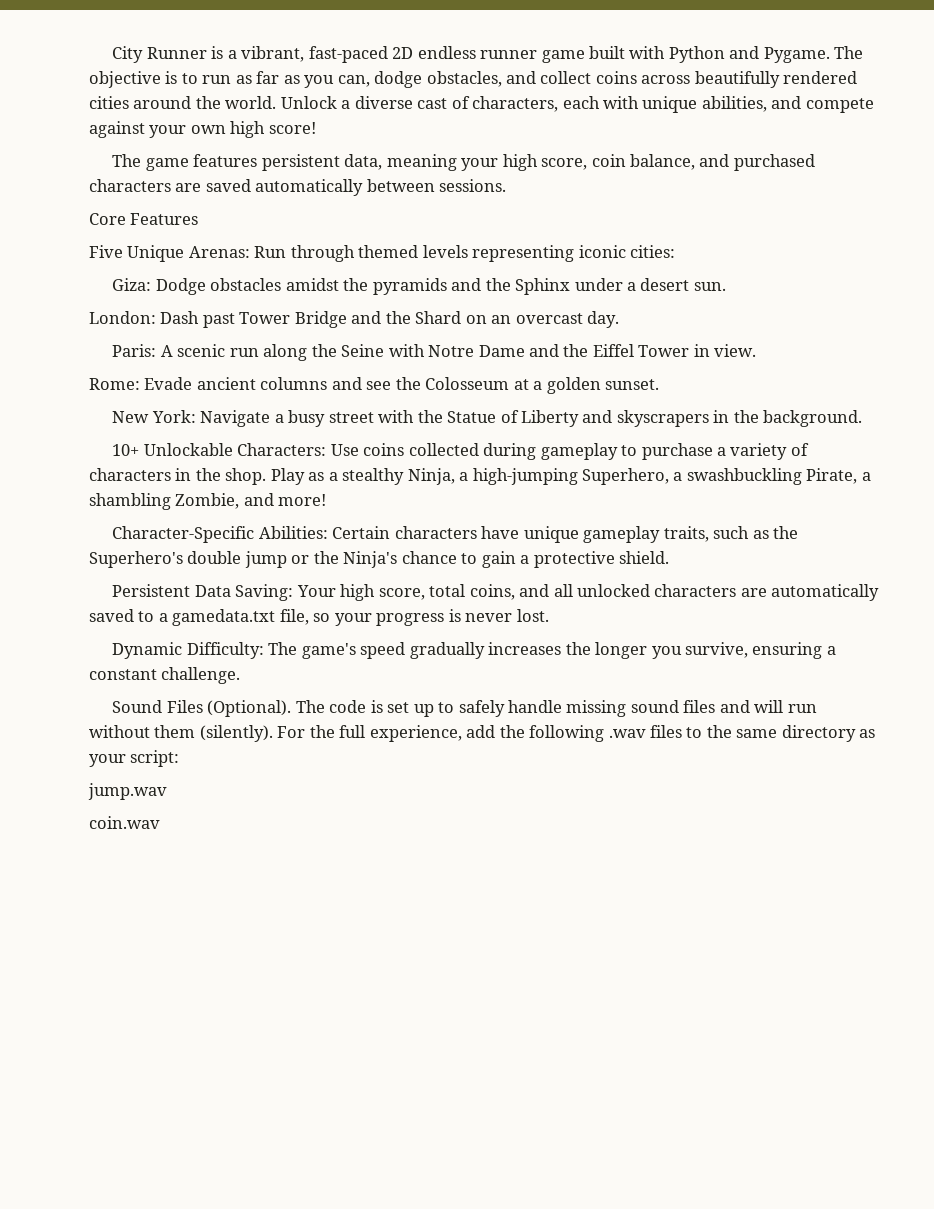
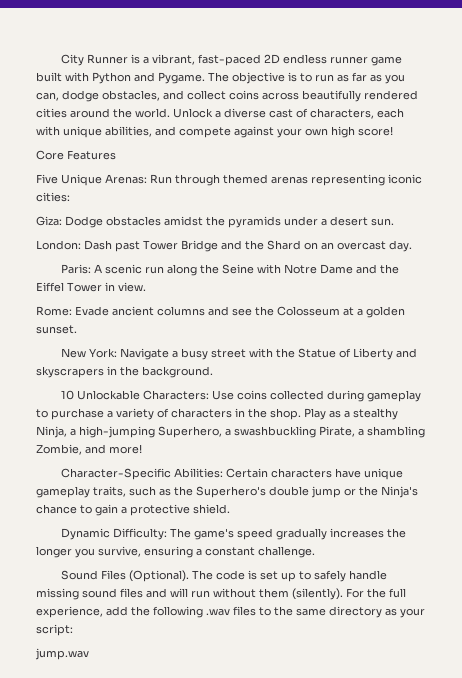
[112,154,815,171] [89,179,507,196] // The game features persistent data, meaning your high score, coin balance, and purchased characters are saved automatically between sessions. -> (393, 131) none
[422,245,468,258] levels -> [271,176,308,184] arenas
[451,278,571,295] and the Sphinx -> (281, 222) none
[112,444,140,456] 10+ -> [61,390,75,400] 10
[112,584,880,601] [89,609,549,626] // Persistent Data Saving: Your high score, total coins, and all unlocked characters are automatically saved to a gamedata.txt file, so your progress is never lost. -> (230, 509) none
[89,816,160,829] // coin.wav -> (89, 654) none

